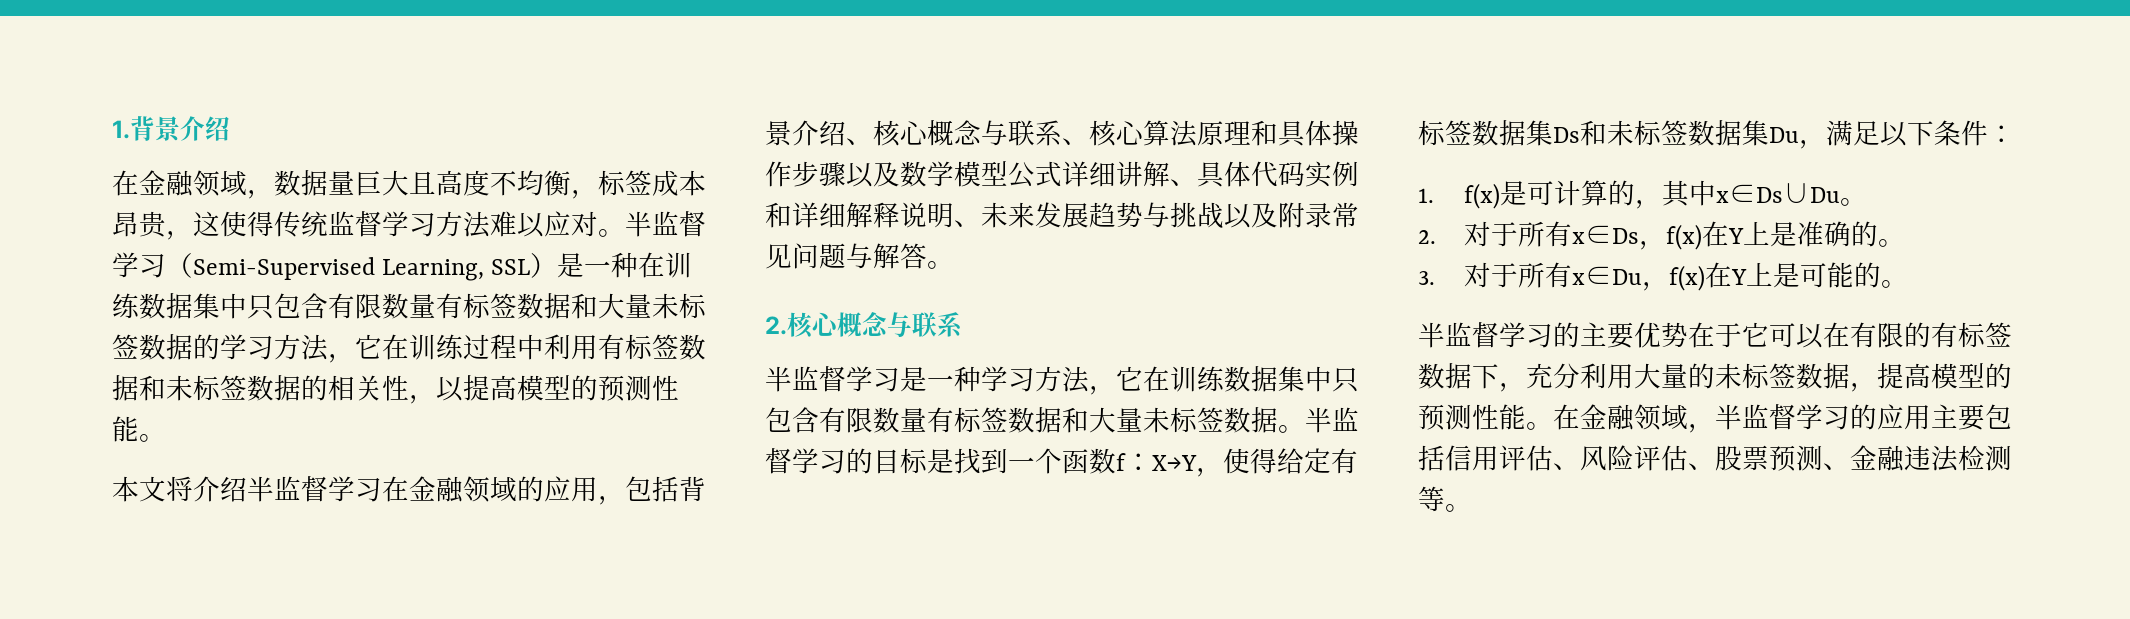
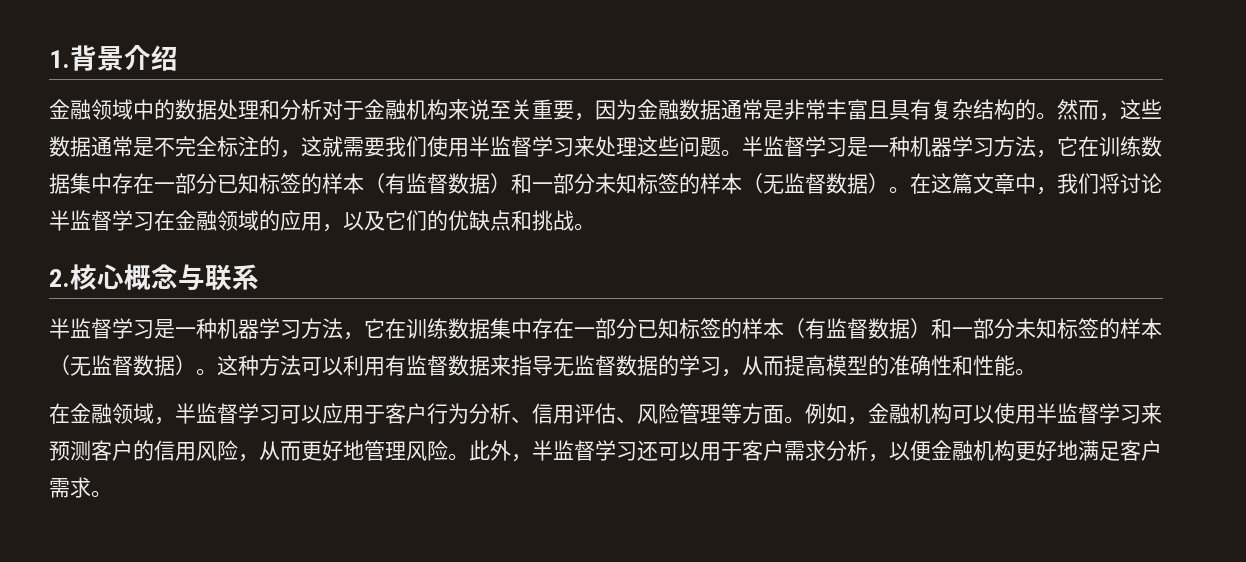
[112,170,706,199] [112,211,706,240] [112,252,693,281] [112,293,707,320] [112,334,706,363] [112,375,679,404] [112,416,166,442] [112,476,247,502] 在金融领域，数据量巨大且高度不均衡，标签成本昂贵，这使得传统监督学习方法难以应对。半监督学习（Semi-Supervised Learning, SSL）是一种在训练数据集中只包含有限数量有标签数据和大量未标签数据的学习方法，它在训练过程中利用有标签数据和未标签数据的相关性，以提高模型的预测性能。 // 本文将介绍 -> [49,99,1162,121] [49,136,1162,158] [49,173,1162,195] 金融领域中的数据处理和分析对于金融机构来说至关重要，因为金融数据通常是非常丰富且具有复杂结构的。然而，这些数据通常是不完全标注的，这就需要我们使用半监督学习来处理这些问题。半监督学习是一种机器学习方法，它在训练数据集中存在一部分已知标签的样本（有监督数据）和一部分未知标签的样本（无监督数据）。在这篇文章中，我们将讨论
[625,476,706,502] [765,120,1359,147] [765,161,1359,188] [765,202,1359,229] [765,243,927,269] 包括背景介绍、核心概念与联系、核心算法原理和具体操作步骤以及数学模型公式详细讲解、具体代码实例和详细解释说明、未来发展趋势与挑战以及附录常见问题与解答 -> [343,210,574,231] 以及它们的优缺点和挑战
[981,366,1359,395] [765,407,1359,433] [765,448,1358,477] [1418,120,2015,149] [1418,180,1868,209] [1418,221,1906,250] [1418,262,1909,291] [1418,322,2012,349] [1418,363,2012,392] [1418,404,1553,431] 学习方法，它在训练数据集中只包含有限数量有标签数据和大量未标签数据。半监督学习的目标是找到一个函数f：X→Y，使得给定有标签数据集Ds和未标签数据集Du，满足以下条件： // 1. f(x)是可计算的，其中x∈Ds∪Du。 // 2.对于所有x∈Ds，f(x)在Y上是准确的。 // 3.对于所有x∈Du，f(x)在Y上是可能的。 // 半监督学习的主要优势在于它可以在有限的有标签数据下，充分利用大量的未标签数据，提高模型的预测性能。 -> [217,318,1162,340] [49,355,1036,377] 机器学习方法，它在训练数据集中存在一部分已知标签的样本（有监督数据）和一部分未知标签的样本（无监督数据）。这种方法可以利用有监督数据来指导无监督数据的学习，从而提高模型的准确性和性能。 //
[1850,404,2012,431] [1418,445,2012,472] [1418,486,1445,512] 的应用主要包括信用评估、风险评估、股票预测、金融违法检测等 -> [280,403,1162,425] [49,440,1162,462] [49,477,91,498] 可以应用于客户行为分析、信用评估、风险管理等方面。例如，金融机构可以使用半监督学习来预测客户的信用风险，从而更好地管理风险。此外，半监督学习还可以用于客户需求分析，以便金融机构更好地满足客户需求

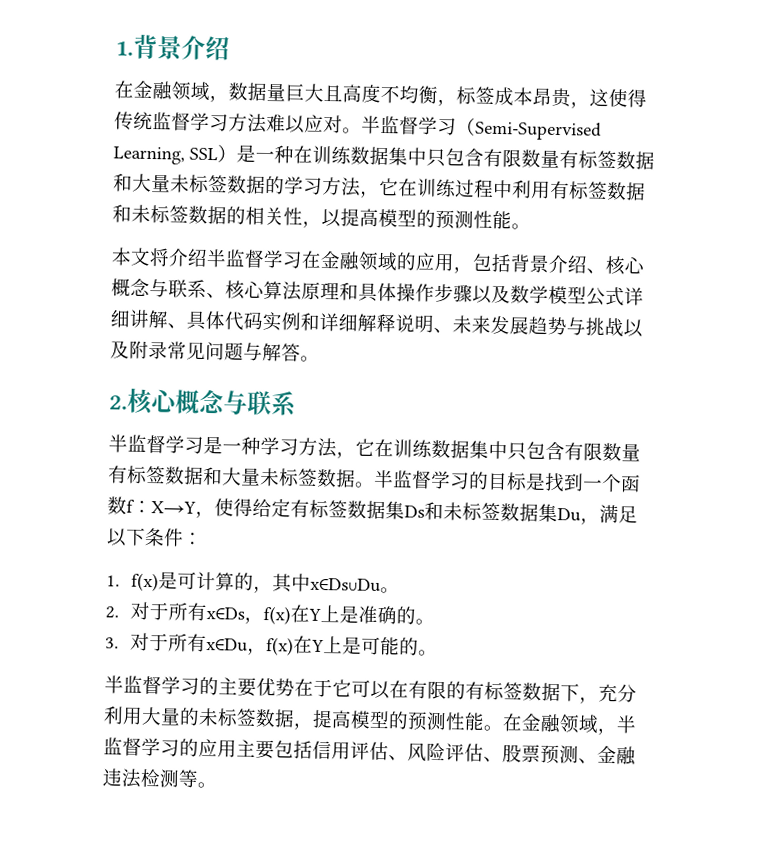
[49,99,1162,121] [49,136,1162,158] [49,173,1162,195] 金融领域中的数据处理和分析对于金融机构来说至关重要，因为金融数据通常是非常丰富且具有复杂结构的。然而，这些数据通常是不完全标注的，这就需要我们使用半监督学习来处理这些问题。半监督学习是一种机器学习方法，它在训练数据集中存在一部分已知标签的样本（有监督数据）和一部分未知标签的样本（无监督数据）。在这篇文章中，我们将讨论 -> [114,80,647,109] [114,111,602,141] [113,144,655,170] [113,173,646,201] [112,204,531,230] [111,247,208,267] 在金融领域，数据量巨大且高度不均衡，标签成本昂贵，这使得传统监督学习方法难以应对。半监督学习（Semi-Supervised Learning, SSL）是一种在训练数据集中只包含有限数量有标签数据和大量未标签数据的学习方法，它在训练过程中利用有标签数据和未标签数据的相关性，以提高模型的预测性能。 // 本文将介绍
[343,210,574,231] 以及它们的优缺点和挑战 -> [472,253,646,276] [111,278,644,307] [110,309,643,338] [110,340,301,362] 包括背景介绍、核心概念与联系、核心算法原理和具体操作步骤以及数学模型公式详细讲解、具体代码实例和详细解释说明、未来发展趋势与挑战以及附录常见问题与解答
[217,318,1162,340] [49,355,1036,377] 机器学习方法，它在训练数据集中存在一部分已知标签的样本（有监督数据）和一部分未知标签的样本（无监督数据）。这种方法可以利用有监督数据来指导无监督数据的学习，从而提高模型的准确性和性能。 // -> [260,436,641,462] [108,465,641,493] [107,496,638,525] [106,527,203,547] [106,571,401,594] [105,601,436,625] [105,632,439,657] [104,675,637,704] [103,706,503,732] 学习方法，它在训练数据集中只包含有限数量有标签数据和大量未标签数据。半监督学习的目标是找到一个函数f：X→Y，使得给定有标签数据集Ds和未标签数据集Du，满足以下条件： // 1. f(x)是可计算的，其中x∈Ds∪Du。 // 2.对于所有x∈Ds，f(x)在Y上是准确的。 // 3.对于所有x∈Du，f(x)在Y上是可能的。 // 半监督学习的主要优势在于它可以在有限的有标签数据下，充分利用大量的未标签数据，提高模型的预测性能。
[280,403,1162,425] [49,440,1162,462] [49,477,91,498] 可以应用于客户行为分析、信用评估、风险管理等方面。例如，金融机构可以使用半监督学习来预测客户的信用风险，从而更好地管理风险。此外，半监督学习还可以用于客户需求分析，以便金融机构更好地满足客户需求 -> [179,738,636,766] [102,768,199,788] 的应用主要包括信用评估、风险评估、股票预测、金融违法检测等

